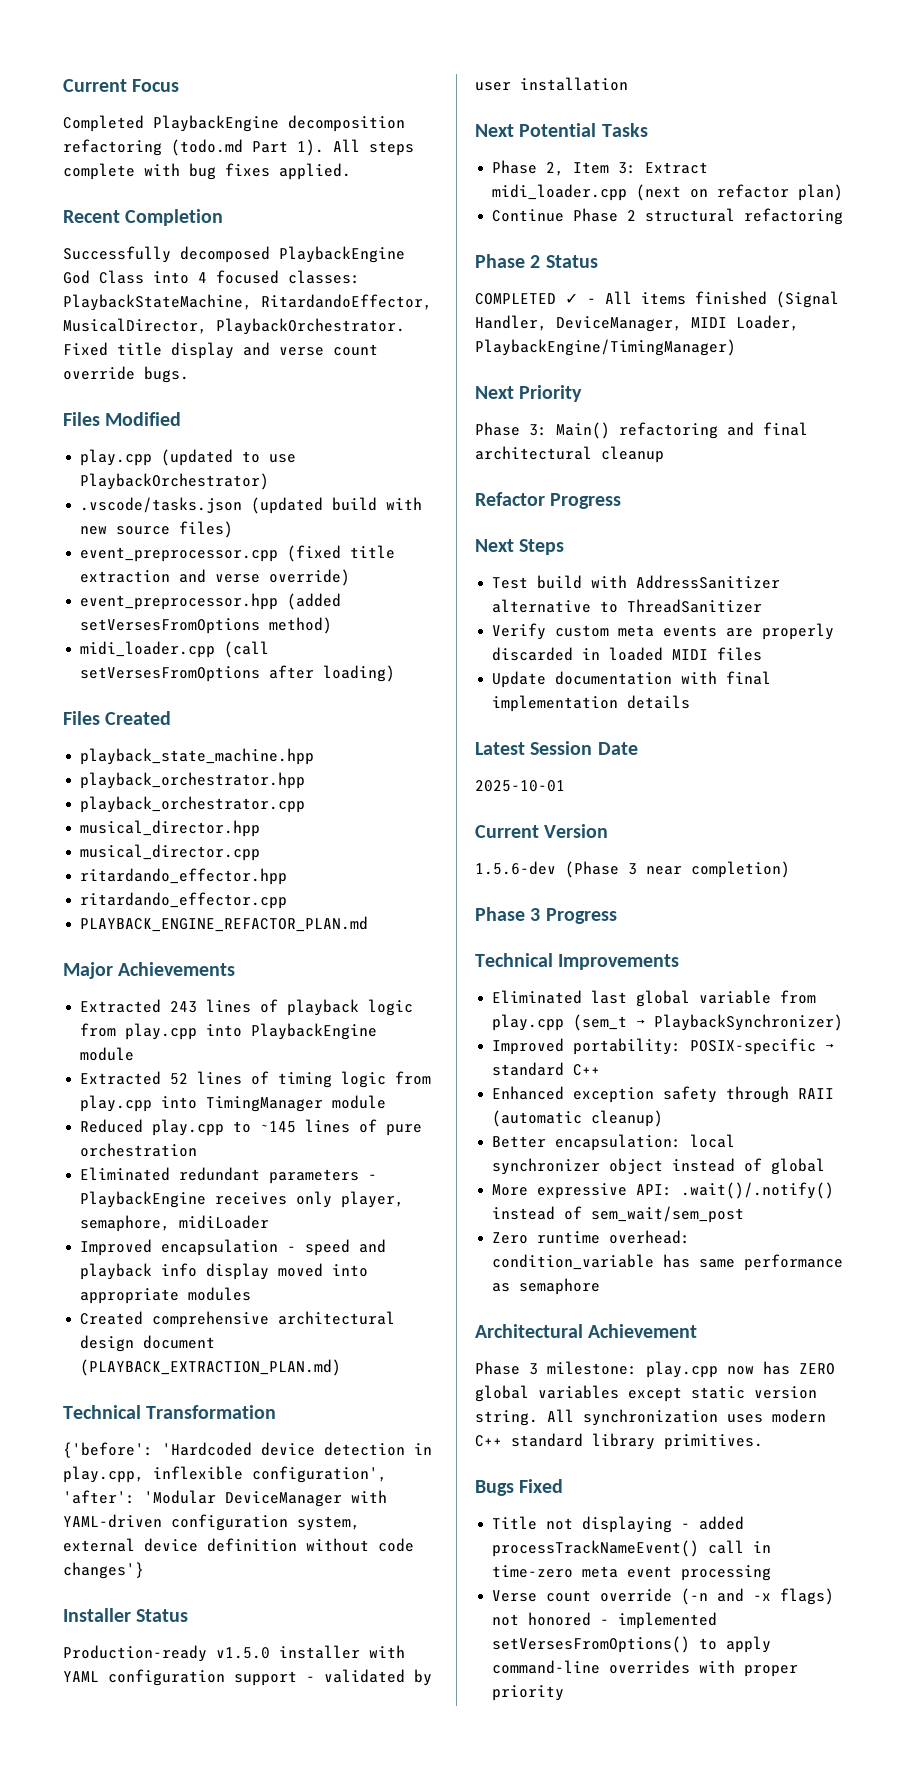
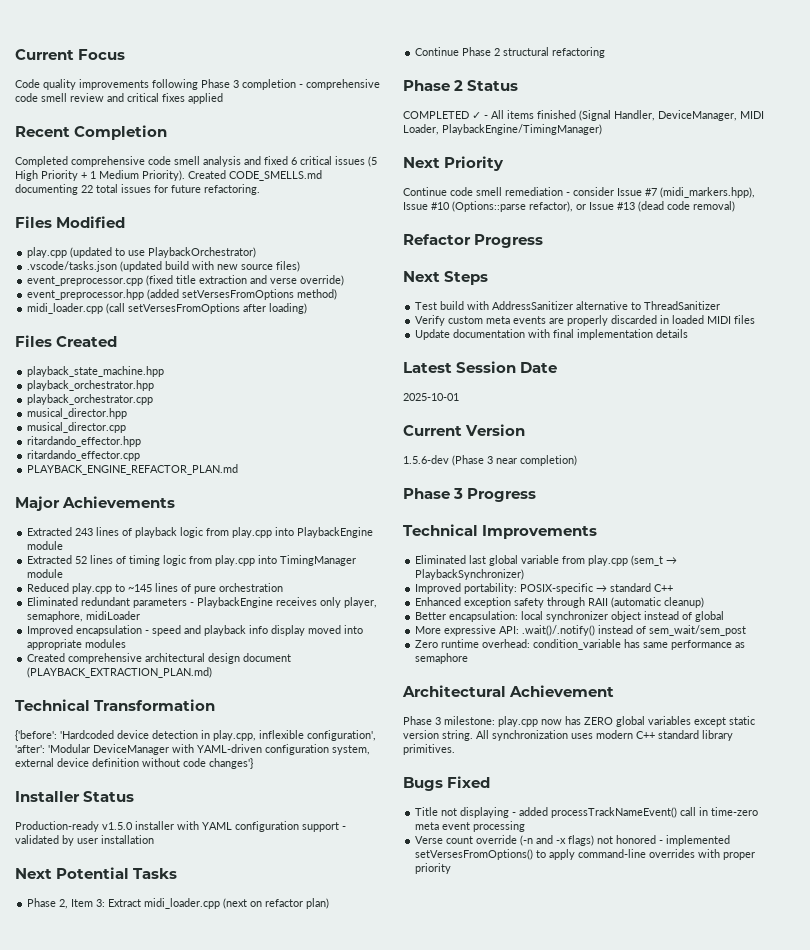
[63,115,405,132] [63,139,414,156] [63,163,351,180] [63,209,224,226] [63,246,405,263] [63,270,360,284] [63,294,432,311] [63,318,405,335] [63,342,378,359] [63,366,189,383] Completed PlaybackEngine decomposition refactoring (todo.md Part 1). All steps complete with bug fixes applied. // Recent Completion // Successfully decomposed PlaybackEngine God Class into 4 focused classes: PlaybackStateMachine, RitardandoEffector, MusicalDirector, PlaybackOrchestrator. Fixed title display and verse count override bugs. -> [15,79,380,90] [15,93,223,104] [15,125,168,140] [15,156,377,167] [15,170,322,181] [15,184,260,195] Code quality improvements following Phase 3 completion - comprehensive code smell review and critical fixes applied // Recent Completion // Completed comprehensive code smell analysis and fixed 6 critical issues (5 High Priority + 1 Medium Priority). Created CODE_SMELLS.md documenting 22 total issues for future refactoring.
[475,422,808,439] [475,446,664,463] Phase 3: Main() refactoring and final architectural cleanup -> [403,187,755,198] [403,201,735,212] Continue code smell remediation - consider Issue #7 (midi_markers.hpp), Issue #10 (Options::parse refactor), or Issue #13 (dead code removal)

